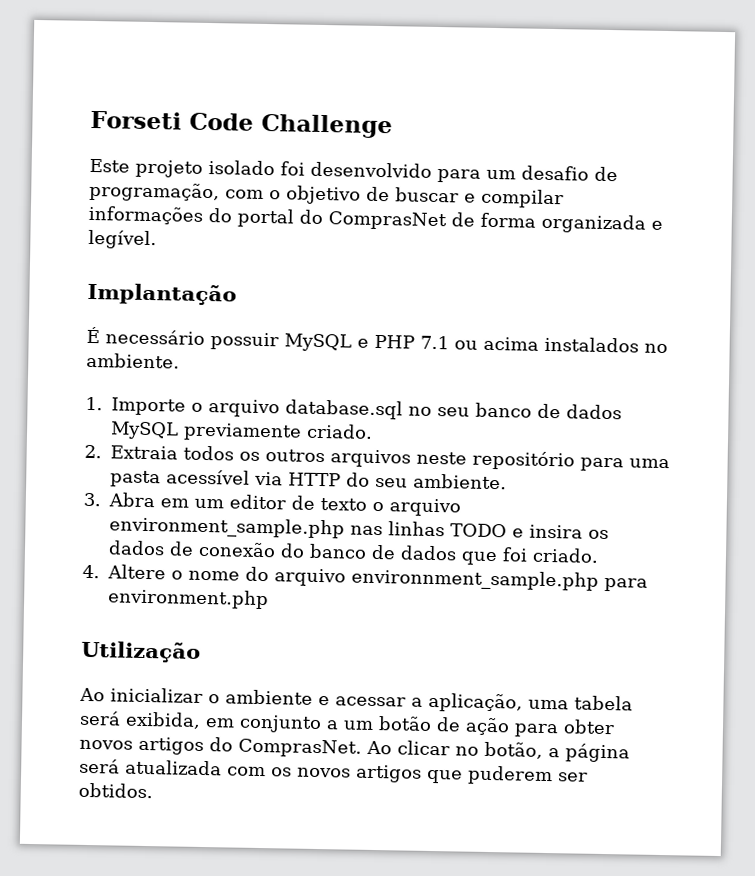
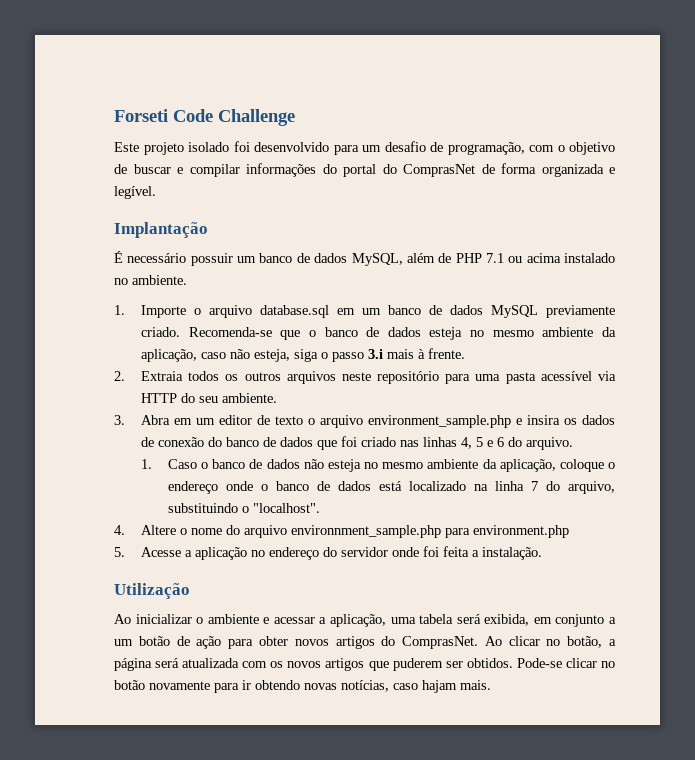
[284,333,369,352] MySQL e -> [237,253,452,266] um banco de dados MySQL, além de
[544,336,639,353] instalados -> [563,253,615,263] instalado
[408,406,470,417] no seu -> [336,308,381,315] em um
(373, 431) none -> [188,327,616,340] [140,348,465,362] Recomenda-se que o banco de dados esteja no mesmo ambiente da aplicação, caso não esteja, siga o passo 3.i mais à frente.
[350,521,507,538] nas linhas TODO -> (511, 421) none
[532,547,599,563] criado. -> [360,437,573,450] [140,459,615,472] [167,481,616,494] [167,503,320,513] criado nas linhas 4, 5 e 6 do arquivo. // 1. Caso o banco de dados não esteja no mesmo ambiente da aplicação, coloque o endereço onde o banco de dados está localizado na linha 7 do arquivo, substituindo o "localhost".
(269, 599) none -> [114,546,542,560] // 5. Acesse a aplicação no endereço do servidor onde foi feita a instalação.
(153, 790) none -> [516,658,615,668] [114,680,491,693] Pode-se clicar no botão novamente para ir obtendo novas notícias, caso hajam mais.

